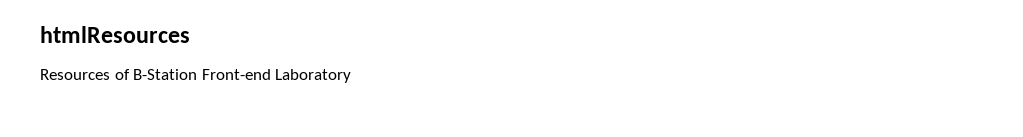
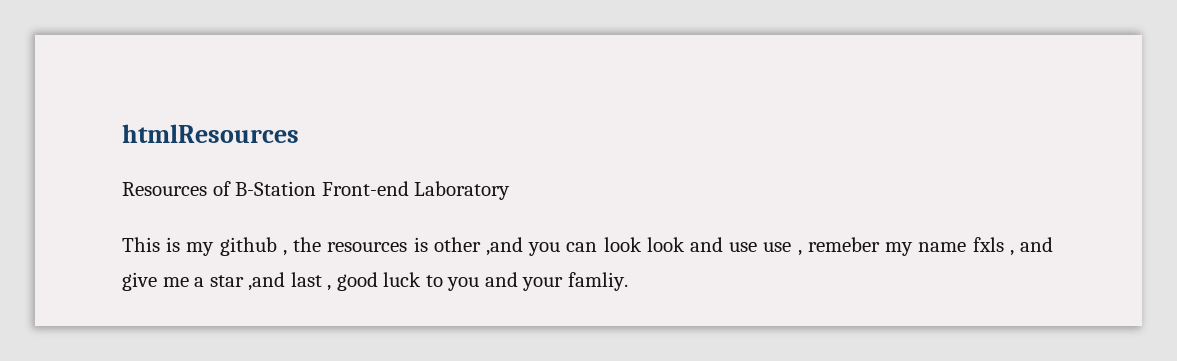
(352, 76) none -> [122,237,1054,256] [122,272,628,291] // This is my github , the resources is other ,and you can look look and use use , remeber my name fxls , and give me a star ,and last , good luck to you and your famliy.

